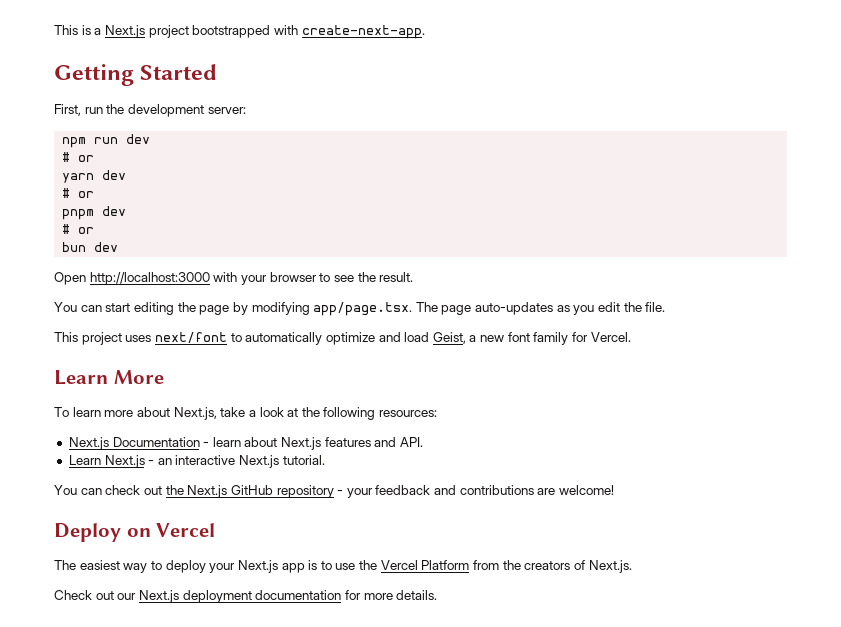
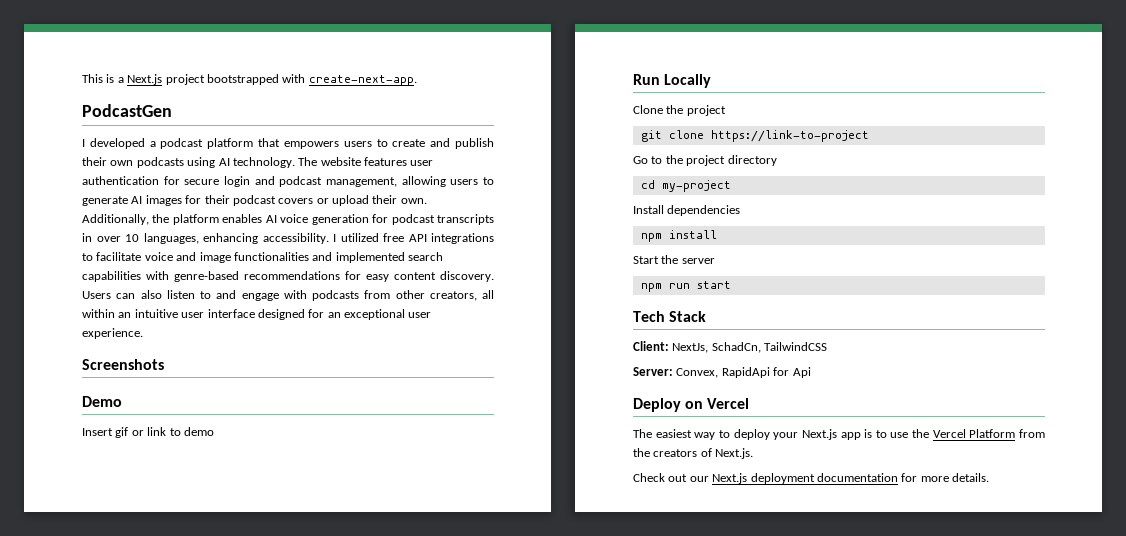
[54,64,218,86] [54,104,246,117] [62,134,151,148] [62,152,95,162] [62,170,127,183] [62,188,95,198] [62,206,127,220] [62,224,95,234] [62,242,119,252] [54,272,414,285] [54,302,666,316] [54,332,631,345] [54,370,164,385] [54,407,438,420] [68,437,424,450] [68,455,325,468] [54,485,615,498] Getting Started // First, run the development server: // npm run dev // # or // yarn dev // # or // pnpm dev // # or // bun dev // Open http://localhost:3000 with your browser to see the result. // You can start editing the page by modifying app/page.tsx. The page auto-updates as you edit the file. // This project uses next/font to automatically optimize and load Geist, a new font family for Vercel. // Learn More // To learn more about Next.js, take a look at the following resources: // Next.js Documentation - learn about Next.js features and API. // Learn Next.js - an interactive Next.js tutorial. // You can check out the Next.js GitHub repository - your feedback and contributions are welcome! -> [82,104,172,117] [82,138,494,149] [82,157,434,168] [82,176,495,187] [82,195,427,206] [82,214,495,225] [82,233,494,244] [82,252,443,263] [82,271,494,282] [82,290,494,301] [82,309,432,320] [82,328,143,339] [82,359,164,370] [82,396,122,407] [82,427,214,438] [633,74,712,88] [633,105,726,116] [640,130,869,142] [633,155,777,166] [640,180,731,192] [633,205,741,216] [640,230,717,242] [633,255,715,264] [640,281,731,292] [633,311,707,322] [633,341,828,353] [633,367,811,378] PodcastGen // I developed a podcast platform that empowers users to create and publish their own podcasts using AI technology. The website features user authentication for secure login and podcast management, allowing users to generate AI images for their podcast covers or upload their own. Additionally, the platform enables AI voice generation for podcast transcripts in over 10 languages, enhancing accessibility. I utilized free API integrations to facilitate voice and image functionalities and implemented search capabilities with genre-based recommendations for easy content discovery. Users can also listen to and engage with podcasts from other creators, all within an intuitive user interface designed for an exceptional user experience. // Screenshots // Demo // Insert gif or link to demo // Run Locally // Clone the project // git clone https://link-to-project // Go to the project directory // cd my-project // Install dependencies // npm install // Start the server // npm run start // Tech Stack // Client: NextJs, SchadCn, TailwindCSS // Server: Convex, RapidApi for Api

